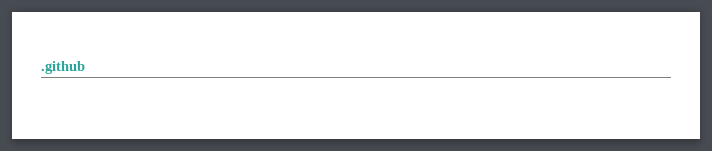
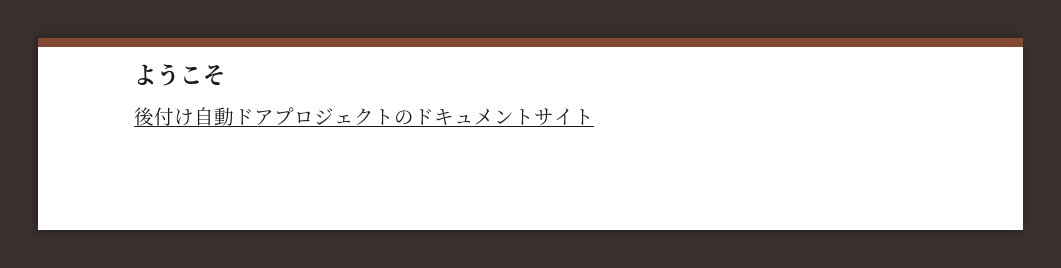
[41,61,85,74] .github -> [134,63,226,86] [134,107,594,126] ようこそ // 後付け自動ドアプロジェクトのドキュメントサイト

